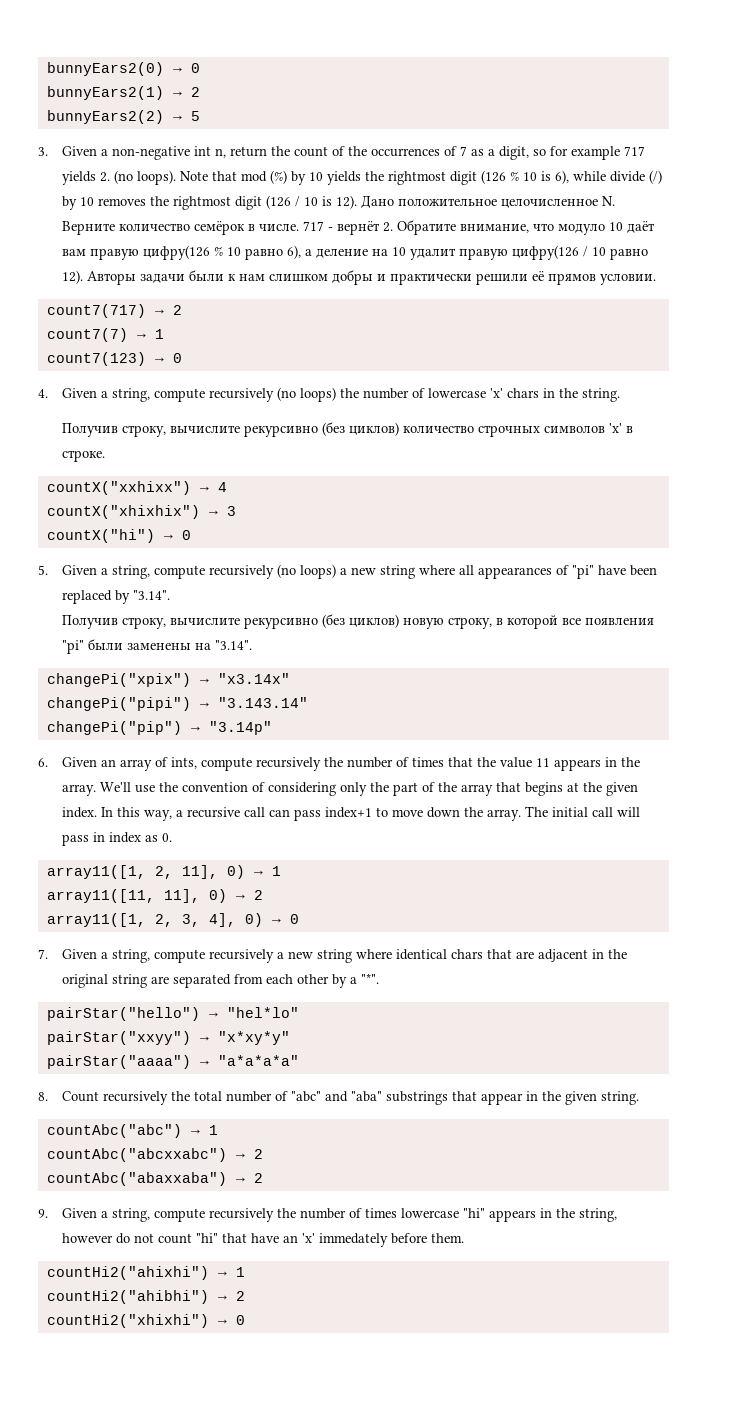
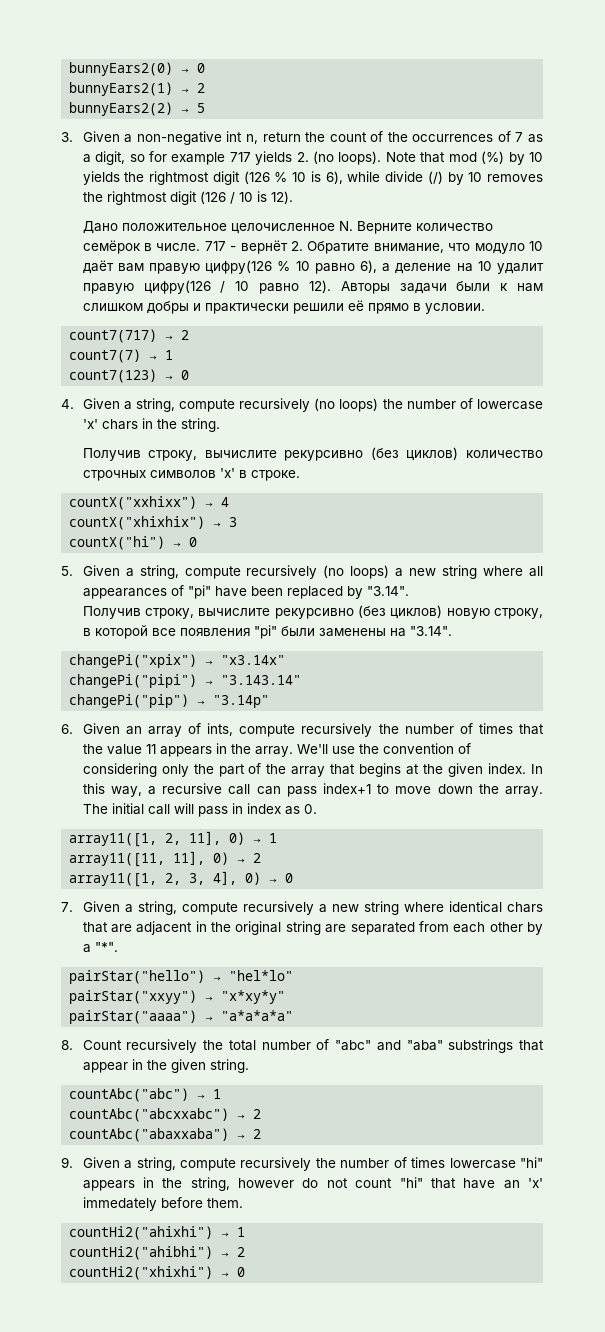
(357, 202) none -> (293, 197) //
[547,273,596,285] прямов -> [367,303,421,314] прямо в

